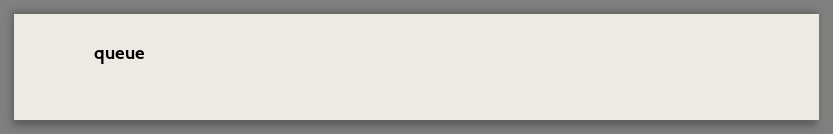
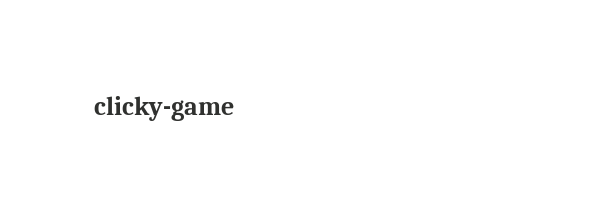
[94,50,145,64] queue -> [94,96,234,121] clicky-game

